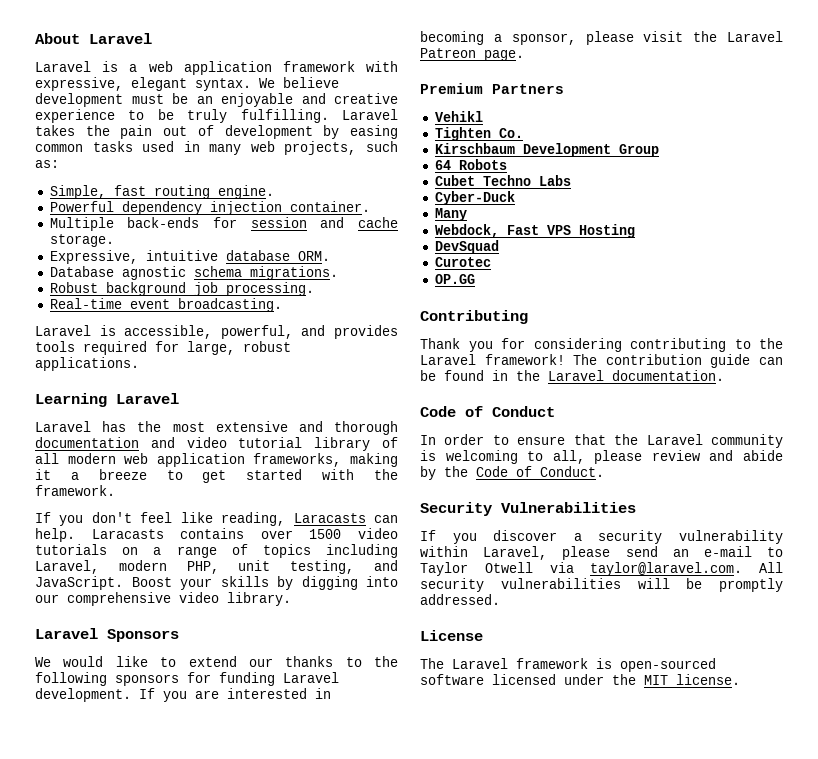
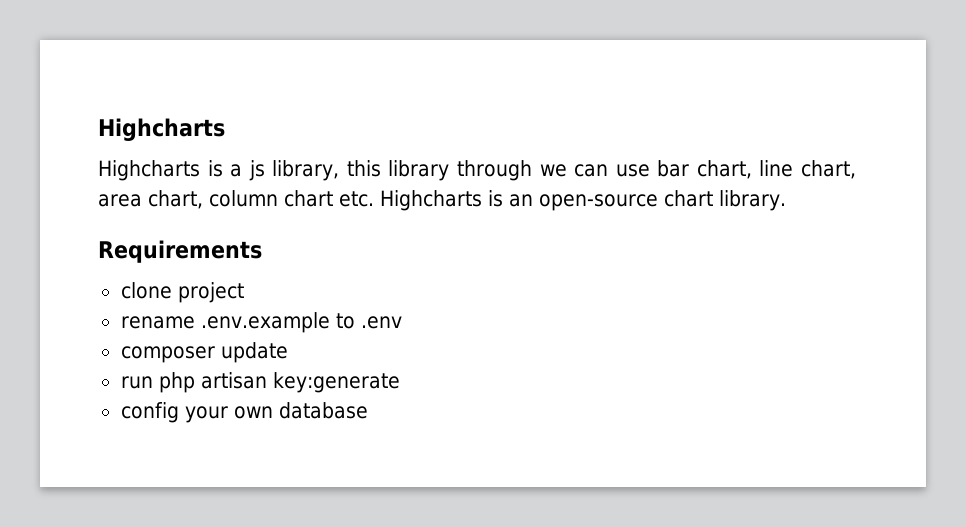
[35,33,152,44] [35,61,398,75] [35,77,339,91] [35,93,398,107] [35,109,398,123] [35,125,399,139] [35,141,398,155] [35,160,59,168] [49,185,274,199] [49,201,370,215] [49,217,398,231] [49,234,114,247] [49,250,330,264] [49,266,338,280] [49,282,314,296] [49,298,282,312] [35,325,398,339] [35,341,291,355] [35,357,139,371] [35,393,179,407] [35,421,398,435] [35,437,399,451] [35,453,398,467] [35,469,398,483] [35,485,115,496] [35,512,398,526] [35,528,398,542] [35,544,398,558] [35,560,399,574] [35,576,398,590] [35,592,291,606] [35,628,179,642] [35,656,398,667] [35,672,339,686] [35,688,331,702] [420,31,783,45] [420,48,524,61] [420,83,564,94] [434,111,483,122] [434,127,523,141] [434,143,659,157] [434,159,507,170] [434,175,571,186] [434,191,515,205] [434,208,467,221] [434,224,635,238] [434,240,499,254] [434,257,491,267] [434,274,475,284] [420,310,528,324] [420,338,783,352] [420,354,783,368] [420,370,724,381] [420,406,555,417] [420,434,783,448] [420,450,783,464] [420,466,604,480] [420,502,636,516] [420,530,783,544] [420,546,783,560] [420,562,783,576] [420,578,783,592] [420,594,500,605] [420,630,483,641] [420,658,716,672] [420,674,740,685] About Laravel // Laravel is a web application framework with expressive, elegant syntax. We believe development must be an enjoyable and creative experience to be truly fulfilling. Laravel takes the pain out of development by easing common tasks used in many web projects, such as: // Simple, fast routing engine. // Powerful dependency injection container. // Multiple back-ends for session and cache storage. // Expressive, intuitive database ORM. // Database agnostic schema migrations. // Robust background job processing. // Real-time event broadcasting. // Laravel is accessible, powerful, and provides tools required for large, robust applications. // Learning Laravel // Laravel has the most extensive and thorough documentation and video tutorial library of all modern web application frameworks, making it a breeze to get started with the framework. // If you don't feel like reading, Laracasts can help. Laracasts contains over 1500 video tutorials on a range of topics including Laravel, modern PHP, unit testing, and JavaScript. Boost your skills by digging into our comprehensive video library. // Laravel Sponsors // We would like to extend our thanks to the following sponsors for funding Laravel development. If you are interested in becoming a sponsor, please visit the Laravel Patreon page. // Premium Partners // Vehikl // Tighten Co. // Kirschbaum Development Group // 64 Robots // Cubet Techno Labs // Cyber-Duck // Many // Webdock, Fast VPS Hosting // DevSquad // Curotec // OP.GG // Contributing // Thank you for considering contributing to the Laravel framework! The contribution guide can be found in the Laravel documentation. // Code of Conduct // In order to ensure that the Laravel community is welcoming to all, please review and abide by the Code of Conduct. // Security Vulnerabilities // If you discover a security vulnerability within Laravel, please send an e-mail to Taylor Otwell via taylor@laravel.com. All security vulnerabilities will be promptly addressed. // License // The Laravel framework is open-sourced software licensed under the MIT license. -> [98,118,225,141] [98,160,856,181] [98,190,786,211] [98,240,262,263] [120,282,244,303] [120,312,402,333] [120,342,288,363] [120,372,400,393] [120,402,368,423] Highcharts // Highcharts is a js library, this library through we can use bar chart, line chart, area chart, column chart etc. Highcharts is an open-source chart library. // Requirements // clone project // rename .env.example to .env // composer update // run php artisan key:generate // config your own database

